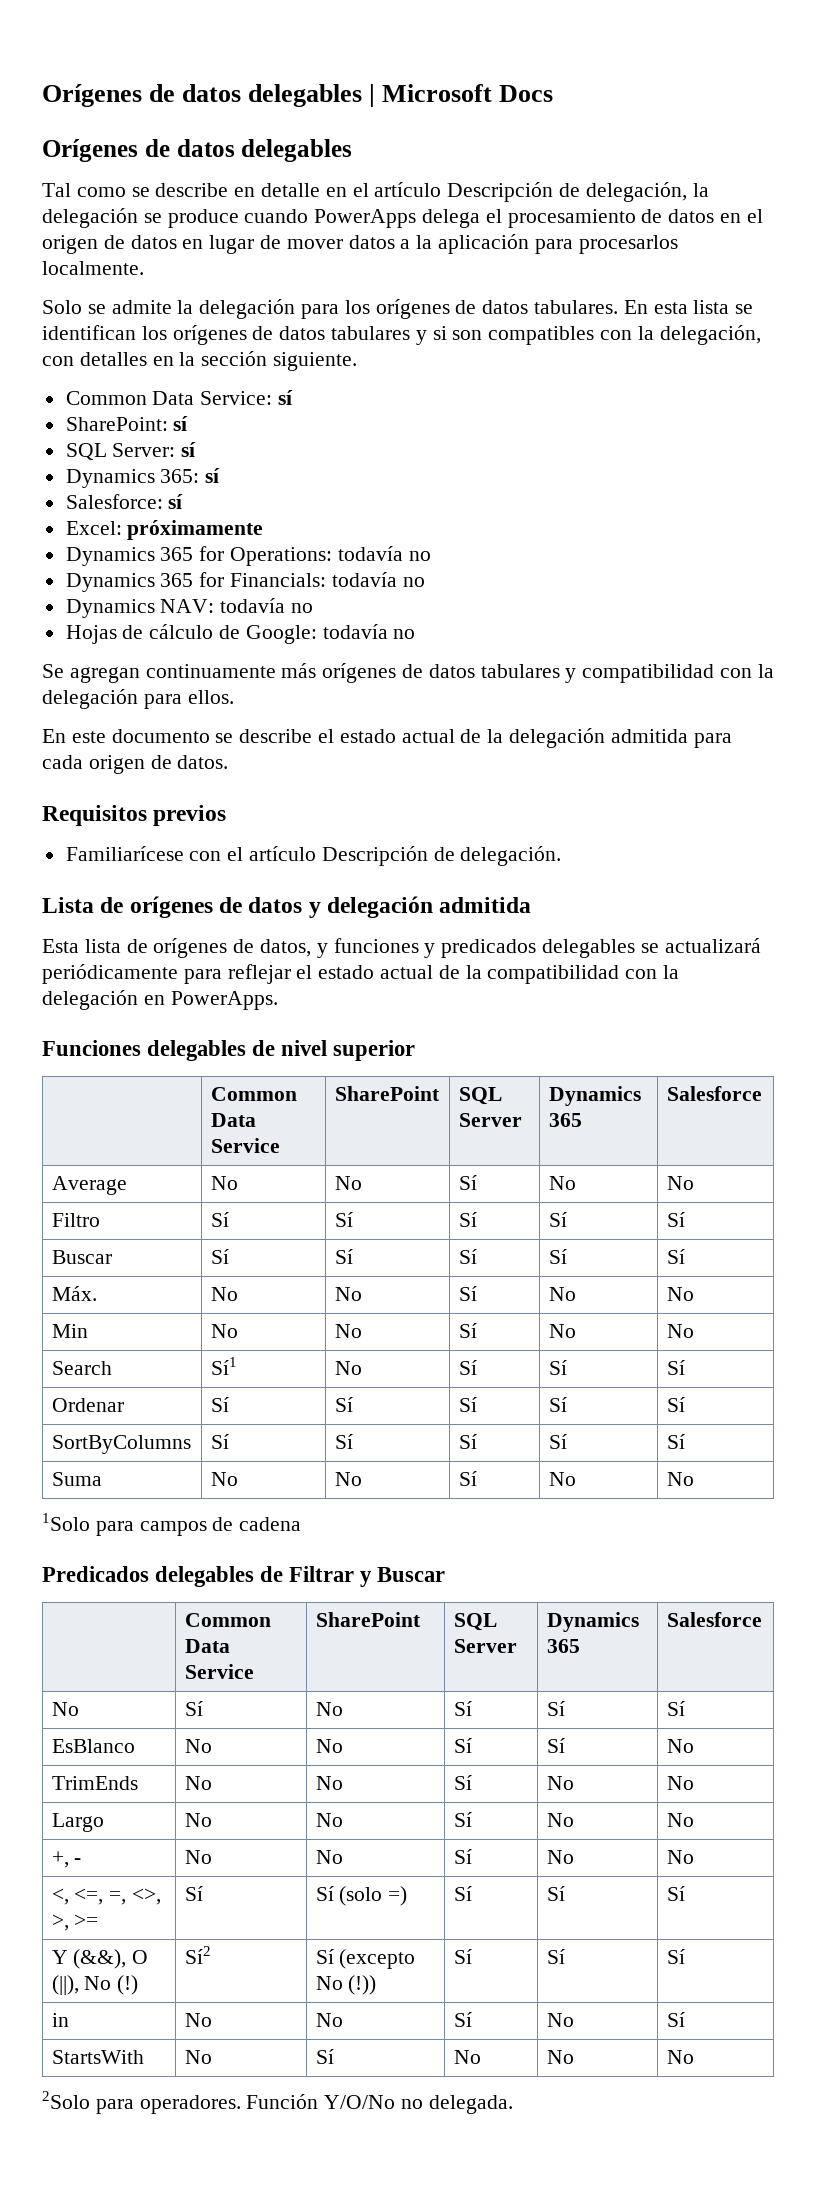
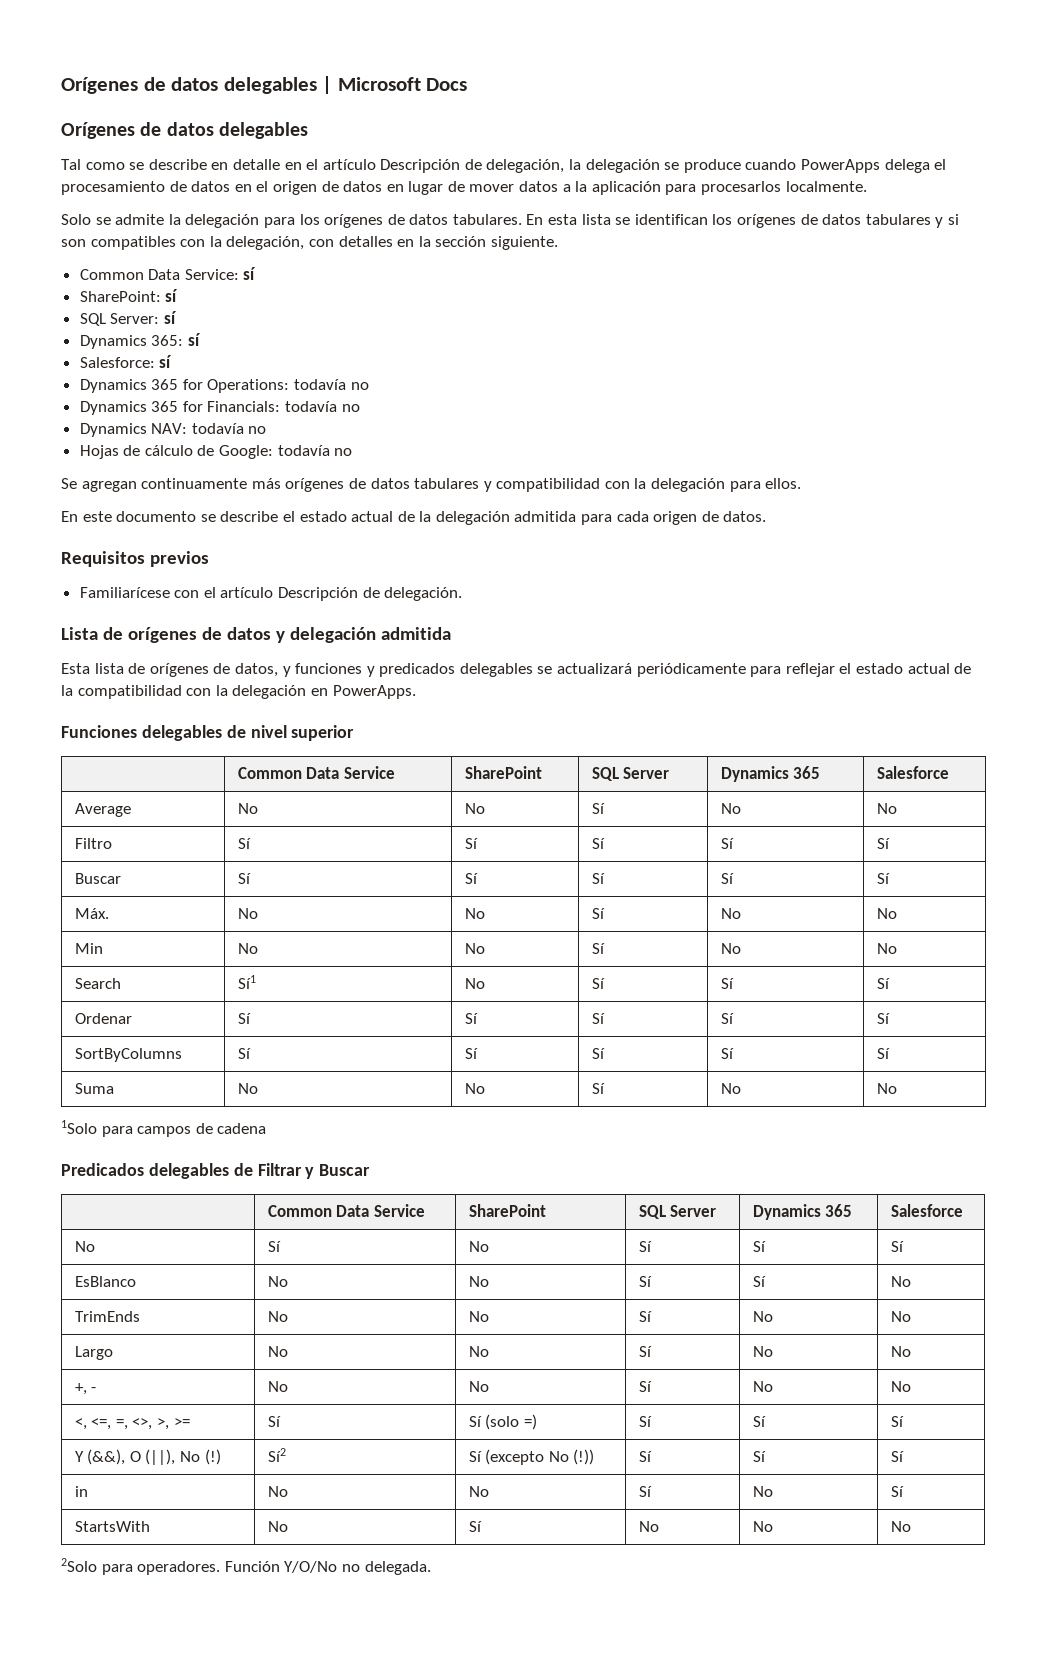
[65,520,264,540] // Excel: próximamente -> (173, 361) none

